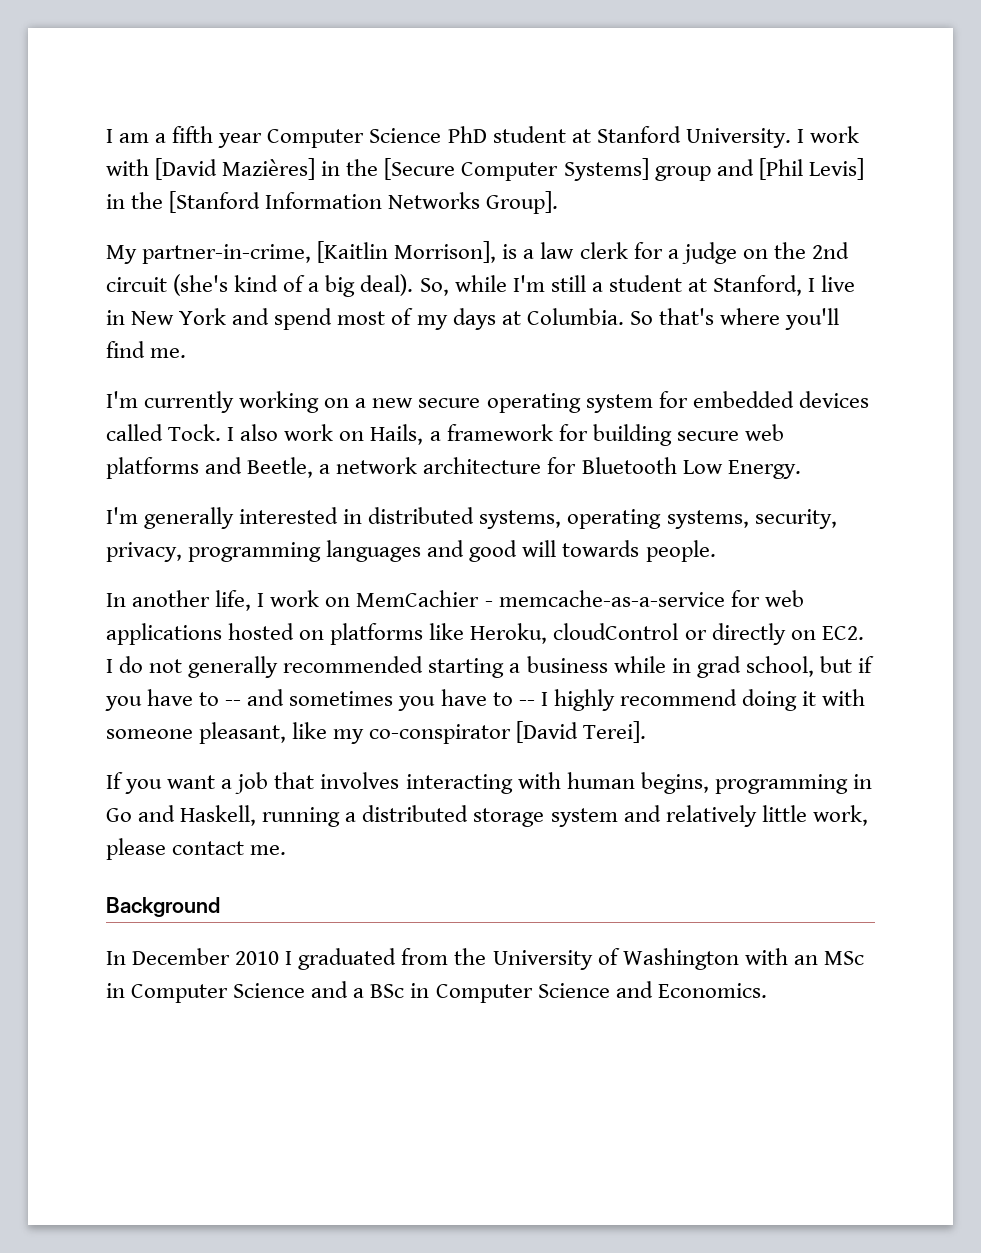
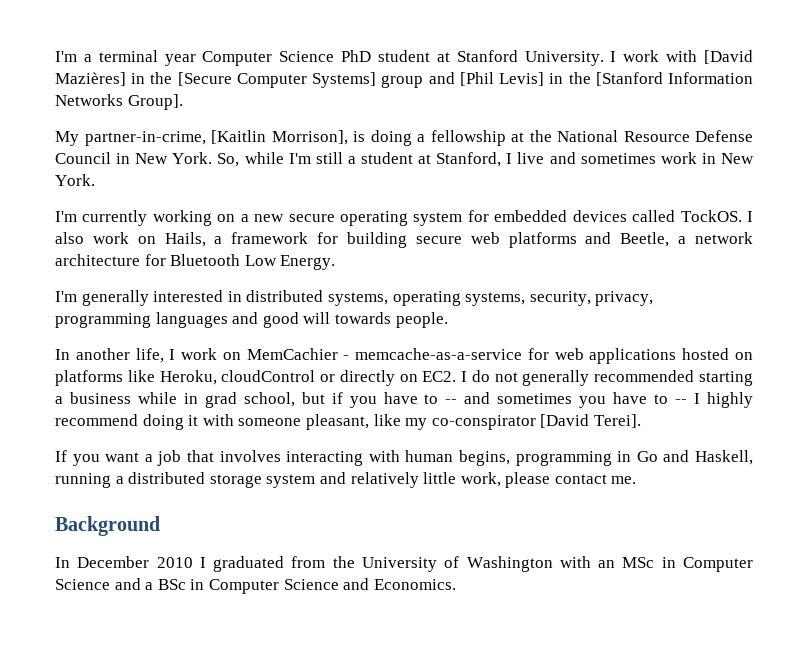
[106,126,214,143] I am a fifth -> [55,50,158,62] I'm a terminal
[523,242,849,264] [106,274,414,297] a law clerk for a judge on the 2nd circuit (she's kind of a big deal). -> [370,130,753,146] [55,152,213,164] doing a fellowship at the National Resource Defense Council in New York.
[106,308,840,330] [106,341,187,358] in New York and spend most of my days at Columbia. So that's where you'll find me. -> [549,152,754,164] [55,174,95,186] and sometimes work in New York.
[168,424,222,441] Tock. -> [680,210,742,222] TockOS.

